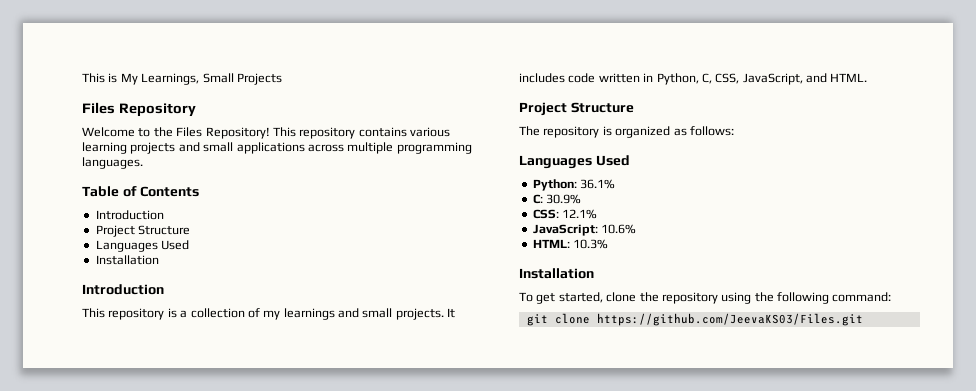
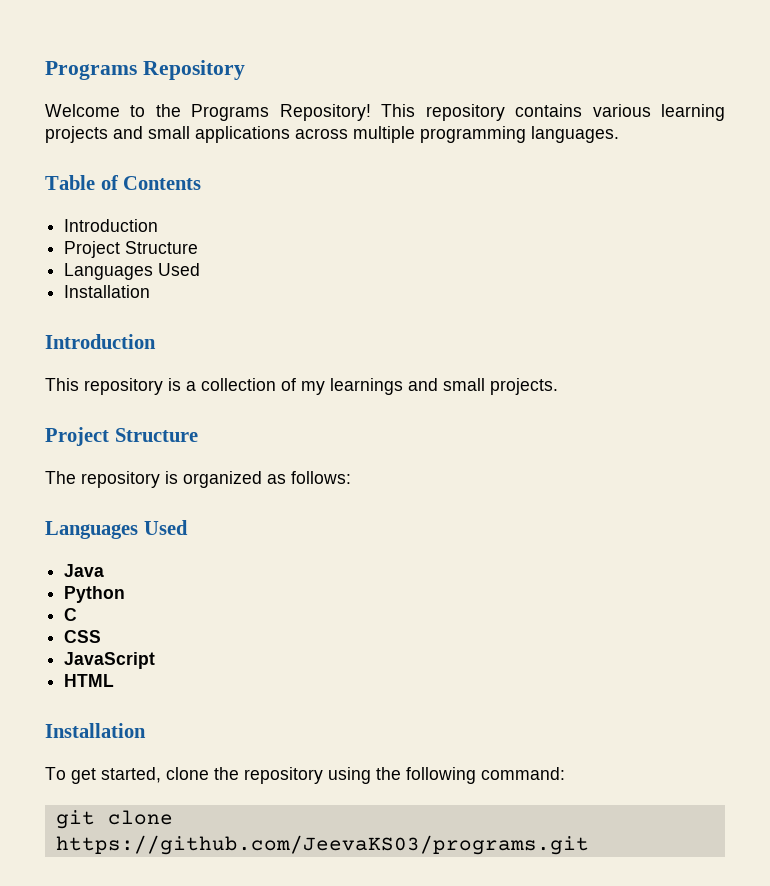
[82,73,282,85] [82,102,115,114] This is My Learnings, Small Projects // Files -> [45,61,137,80] Programs
[176,127,203,137] Files -> [191,104,270,121] Programs
[447,308,456,318] [519,73,868,85] It includes code written in Python, C, CSS, JavaScript, and HTML. -> (558, 386) none
[532,179,616,191] [532,194,582,204] [532,209,598,219] [532,224,637,236] [532,239,609,249] Python: 36.1% // C: 30.9% // CSS: 12.1% // JavaScript: 10.6% // HTML: 10.3% -> [64,564,105,577] [64,586,126,603] [64,608,78,621] [64,630,102,643] [64,652,156,669] [64,674,115,687] Java // Python // C // CSS // JavaScript // HTML
[596,313,863,326] https://github.com/JeevaKS03/Files.git -> [55,835,589,855] https://github.com/JeevaKS03/programs.git

